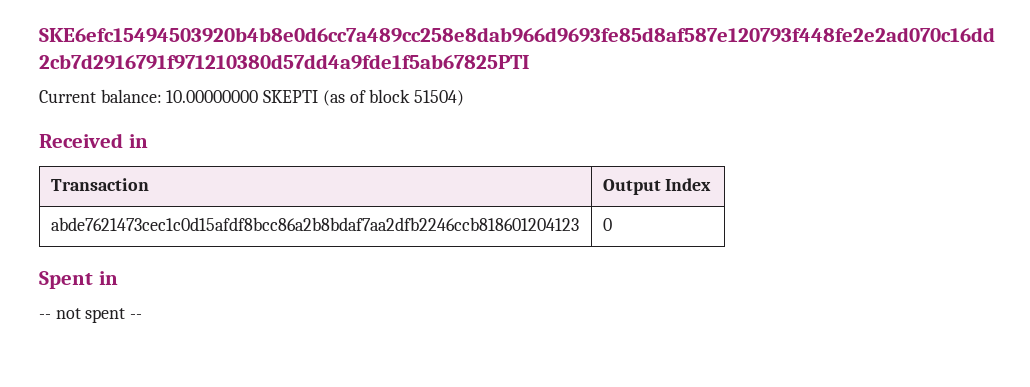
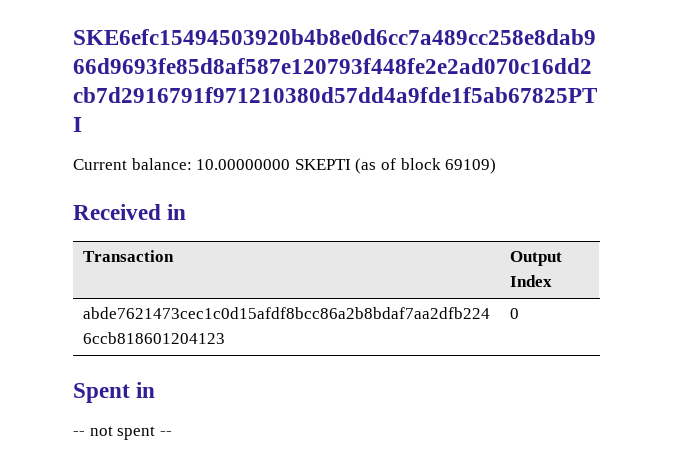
[414,90,465,106] 51504) -> [445,158,497,174] 69109)

